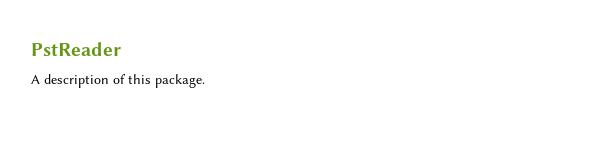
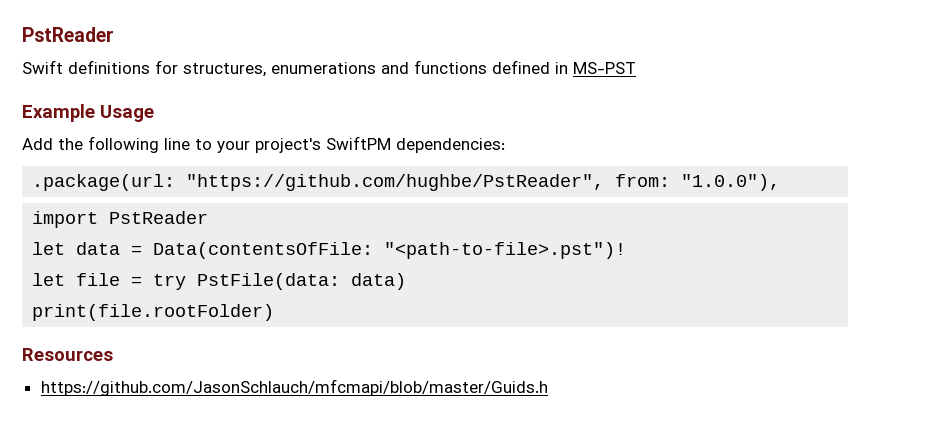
[31,42,121,56] [31,74,205,88] PstReader // A description of this package. -> [22,27,114,42] [22,60,636,77] [22,104,154,122] [22,136,505,153] [32,174,781,191] [32,211,209,228] [32,242,627,259] [32,273,407,290] [32,304,275,321] [22,348,113,361] [40,379,548,396] PstReader // Swift definitions for structures, enumerations and functions defined in MS-PST // Example Usage // Add the following line to your project's SwiftPM dependencies: // .package(url: "https://github.com/hughbe/PstReader", from: "1.0.0"), // import PstReader // let data = Data(contentsOfFile: "<path-to-file>.pst")! // let file = try PstFile(data: data) // print(file.rootFolder) // Resources // https://github.com/JasonSchlauch/mfcmapi/blob/master/Guids.h

